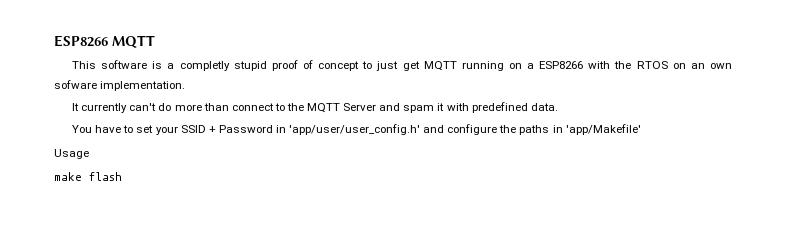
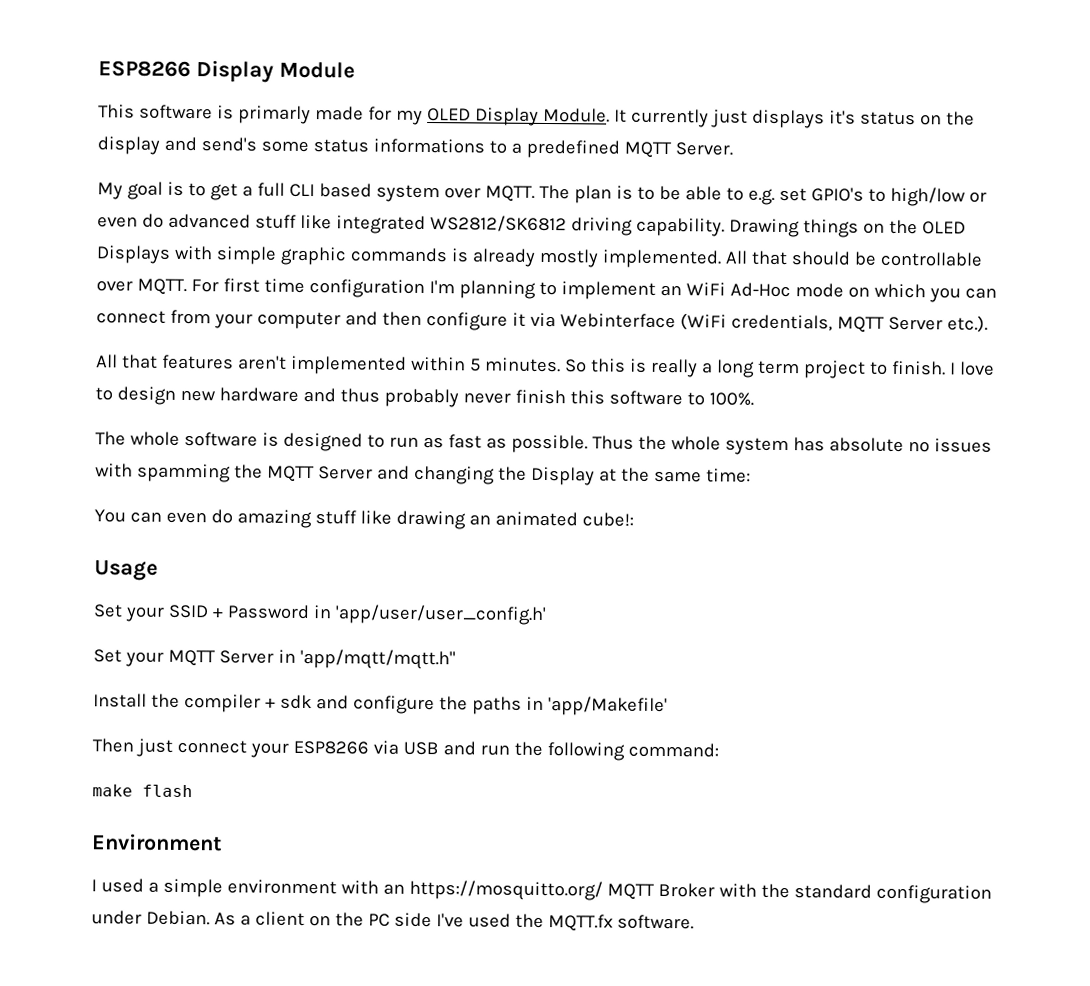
[54,35,155,48] ESP8266 MQTT -> [98,60,355,83] ESP8266 Display Module
[167,60,733,71] [54,80,186,91] [72,102,558,113] [72,125,154,133] a completly stupid proof of concept to just get MQTT running on a ESP8266 with the RTOS on an own sofware implementation. // It currently can't do more than connect to the MQTT Server and spam it with predefined data. // You have to set -> [237,105,975,129] [97,136,733,159] [97,181,987,207] [97,213,966,238] [96,245,983,269] [96,278,997,303] [96,309,988,333] [96,354,995,379] [95,386,754,408] [95,431,992,456] [95,463,751,486] [94,509,634,530] [94,560,158,581] [93,604,123,618] primarly made for my OLED Display Module. It currently just displays it's status on the display and send's some status informations to a predefined MQTT Server. // My goal is to get a full CLI based system over MQTT. The plan is to be able to e.g. set GPIO's to high/low or even do advanced stuff like integrated WS2812/SK6812 driving capability. Drawing things on the OLED Displays with simple graphic commands is already mostly implemented. All that should be controllable over MQTT. For first time configuration I'm planning to implement an WiFi Ad-Hoc mode on which you can connect from your computer and then configure it via Webinterface (WiFi credentials, MQTT Server etc.). // All that features aren't implemented within 5 minutes. So this is really a long term project to finish. I love to design new hardware and thus probably never finish this software to 100%. // The whole software is designed to run as fast as possible. Thus the whole system has absolute no issues with spamming the MQTT Server and changing the Display at the same time: // You can even do amazing stuff like drawing an animated cube!: // Usage // Set
(421, 129) none -> [93,648,456,670] [93,693,312,713] // Set your MQTT Server in 'app/mqtt/mqtt.h" // Install the compiler + sdk
[54,149,89,159] [54,172,122,181] Usage // make flash -> [92,738,719,761] [92,784,193,798] [91,833,222,852] [91,878,992,904] [91,910,694,932] Then just connect your ESP8266 via USB and run the following command: // make flash // Environment // I used a simple environment with an https://mosquitto.org/ MQTT Broker with the standard configuration under Debian. As a client on the PC side I've used the MQTT.fx software.

